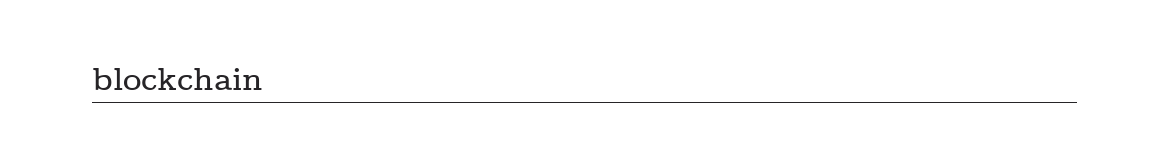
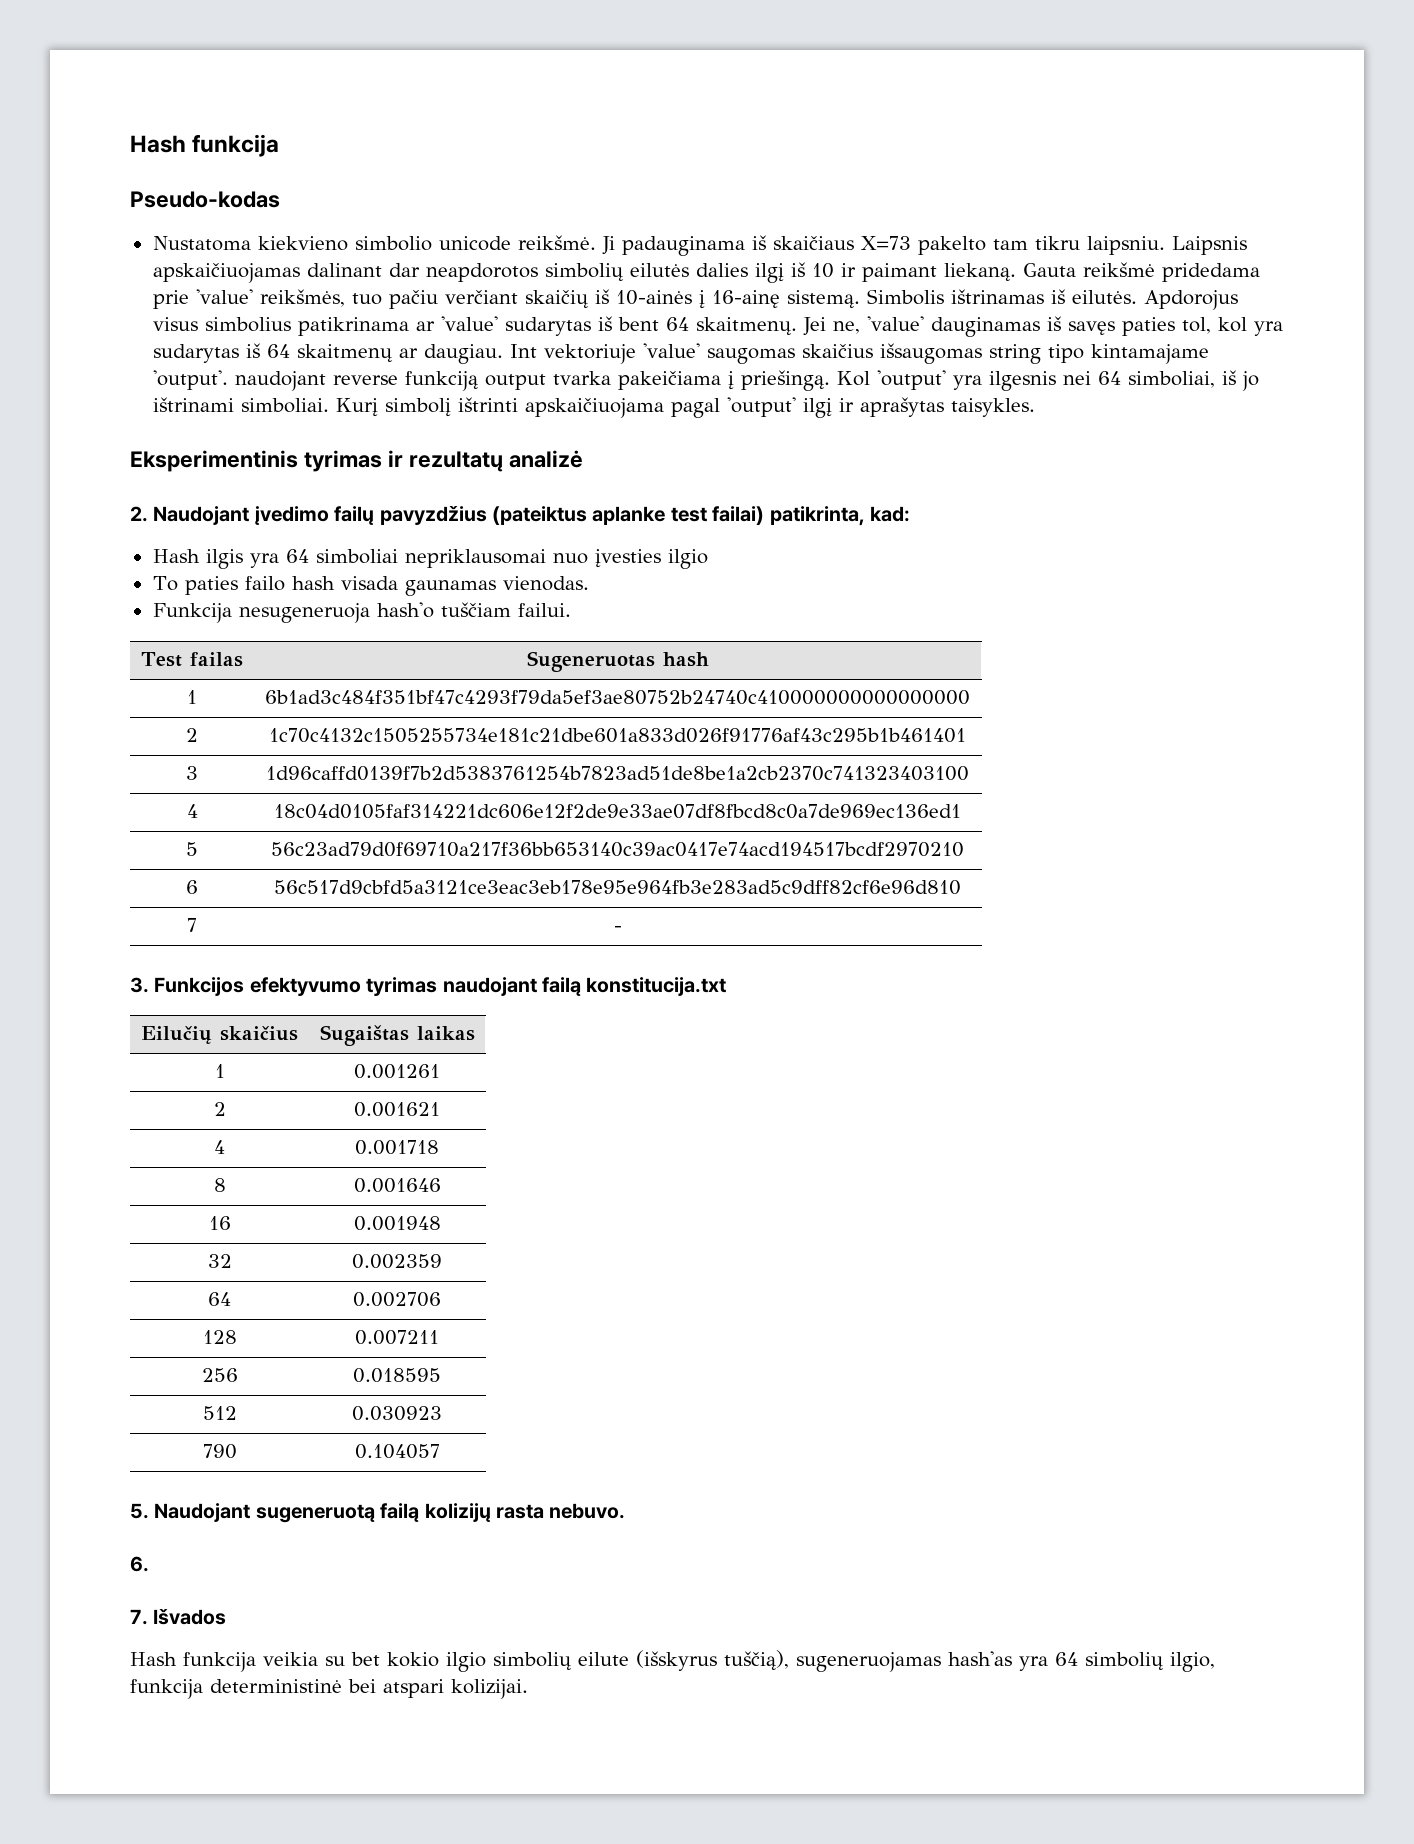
[92,68,263,90] blockchain -> [130,134,280,157] [130,191,280,208] [152,235,1247,256] [152,262,1260,283] [152,289,1238,310] [152,316,1283,337] [152,343,1209,364] [152,370,1259,391] [152,397,1035,418] [130,450,583,472] [130,506,910,526] [152,549,708,569] [152,576,589,596] [152,602,571,623] [141,652,243,667] [526,651,709,672] [187,690,197,704] [265,690,970,705] [186,728,198,742] [269,728,966,743] [186,766,198,780] [266,766,969,781] [186,804,198,818] [274,804,961,819] [186,842,198,856] [271,842,964,857] [186,880,198,894] [274,880,961,895] [187,918,197,932] [613,926,622,932] [130,977,727,996] [141,1026,298,1044] [319,1025,475,1046] [214,1064,225,1078] [354,1064,440,1079] [213,1102,226,1116] [354,1102,440,1117] [214,1140,225,1154] [355,1140,439,1155] [213,1178,226,1192] [353,1178,441,1193] [208,1216,231,1230] [353,1216,441,1231] [207,1254,232,1268] [352,1254,442,1269] [208,1292,231,1306] [353,1292,441,1307] [202,1330,237,1344] [355,1330,439,1345] [201,1368,238,1382] [353,1368,441,1383] [202,1406,237,1420] [352,1406,442,1421] [202,1444,237,1459] [354,1444,440,1459] [130,1503,626,1523] [130,1556,149,1572] [130,1609,227,1625] [130,1650,1215,1672] [130,1679,528,1699] Hash funkcija // Pseudo-kodas // Nustatoma kiekvieno simbolio unicode reikšmė. Ji padauginama iš skaičiaus X=73 pakelto tam tikru laipsniu. Laipsnis apskaičiuojamas dalinant dar neapdorotos simbolių eilutės dalies ilgį iš 10 ir paimant liekaną. Gauta reikšmė pridedama prie 'value' reikšmės, tuo pačiu verčiant skaičių iš 10-ainės į 16-ainę sistemą. Simbolis ištrinamas iš eilutės. Apdorojus visus simbolius patikrinama ar 'value' sudarytas iš bent 64 skaitmenų. Jei ne, 'value' dauginamas iš savęs paties tol, kol yra sudarytas iš 64 skaitmenų ar daugiau. Int vektoriuje 'value' saugomas skaičius išsaugomas string tipo kintamajame 'output'. naudojant reverse funkciją output tvarka pakeičiama į priešingą. Kol 'output' yra ilgesnis nei 64 simboliai, iš jo ištrinami simboliai. Kurį simbolį ištrinti apskaičiuojama pagal 'output' ilgį ir aprašytas taisykles. // Eksperimentinis tyrimas ir rezultatų analizė // 2. Naudojant įvedimo failų pavyzdžius (pateiktus aplanke test failai) patikrinta, kad: // Hash ilgis yra 64 simboliai nepriklausomai nuo įvesties ilgio // To paties failo hash visada gaunamas vienodas. // Funkcija nesugeneruoja hash'o tuščiam failui. // Test failas | Sugeneruotas hash // 1 | 6b1ad3c484f351bf47c4293f79da5ef3ae80752b24740c410000000000000000 // 2 | 1c70c4132c1505255734e181c21dbe601a833d026f91776af43c295b1b461401 // 3 | 1d96caffd0139f7b2d5383761254b7823ad51de8be1a2cb2370c741323403100 // 4 | 18c04d0105faf314221dc606e12f2de9e33ae07df8fbcd8c0a7de969ec136ed1 // 5 | 56c23ad79d0f69710a217f36bb653140c39ac0417e74acd194517bcdf2970210 // 6 | 56c517d9cbfd5a3121ce3eac3eb178e95e964fb3e283ad5c9dff82cf6e96d810 // 7 | - // 3. Funkcijos efektyvumo tyrimas naudojant failą konstitucija.txt // Eilučių skaičius | Sugaištas laikas // 1 | 0.001261 // 2 | 0.001621 // 4 | 0.001718 // 8 | 0.001646 // 16 | 0.001948 // 32 | 0.002359 // 64 | 0.002706 // 128 | 0.007211 // 256 | 0.018595 // 512 | 0.030923 // 790 | 0.104057 // 5. Naudojant sugeneruotą failą kolizijų rasta nebuvo. // 6. // 7. Išvados // Hash funkcija veikia su bet kokio ilgio simbolių eilute (išskyrus tuščią), sugeneruojamas hash'as yra 64 simbolių ilgio, funkcija deterministinė bei atspari kolizijai.

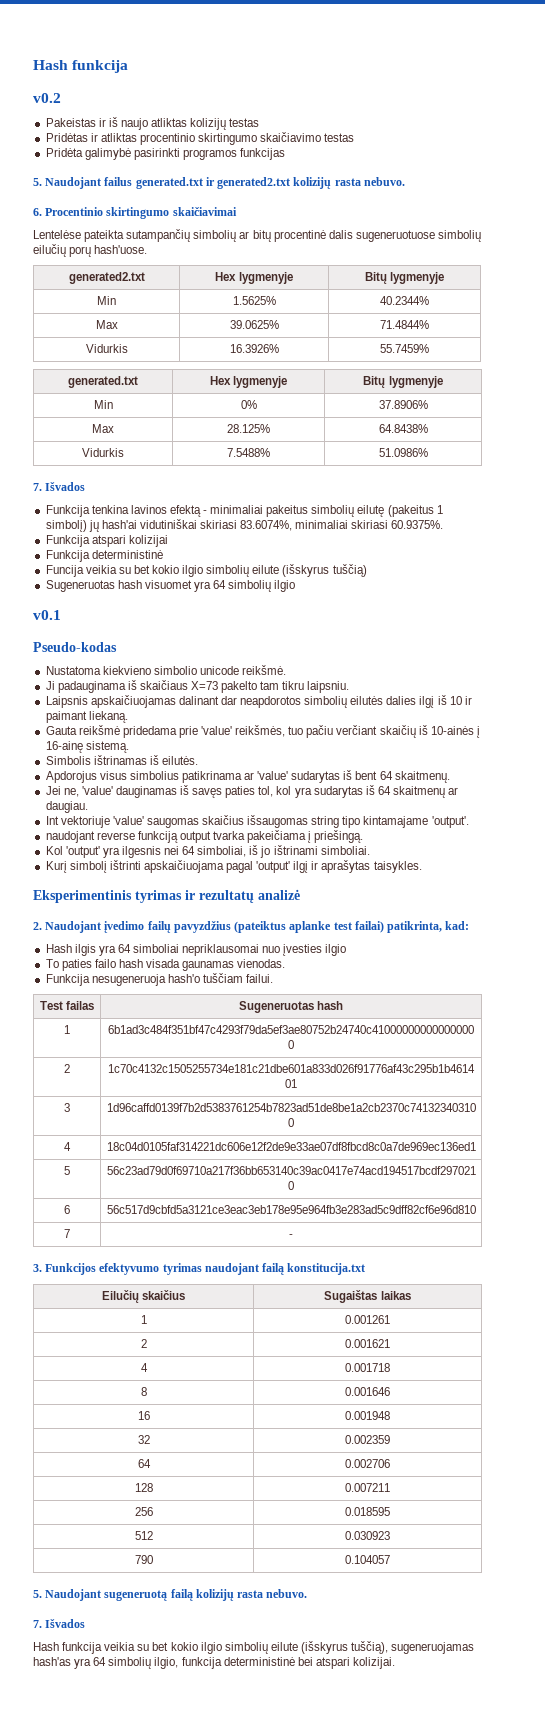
[130,134,280,157] Hash funkcija -> [33,60,129,73] [33,93,61,103] [45,117,260,130] [45,132,355,145] [45,148,286,160] [33,177,405,189] [33,207,237,219] [33,229,481,242] [33,244,148,257] [68,272,145,284] [215,272,293,284] [364,272,445,284] [97,296,116,305] [232,296,276,305] [380,296,429,305] [95,320,118,329] [229,320,279,329] [380,320,429,329] [85,344,128,353] [229,344,279,353] [380,344,429,353] [68,376,138,388] [209,376,288,388] [363,376,443,388] [93,400,113,409] [240,400,257,409] [378,400,428,409] [92,424,114,433] [227,424,270,433] [378,424,428,433] [82,448,124,457] [227,448,270,457] [378,448,428,457] [33,482,86,491] [45,505,443,517] [45,519,444,532] [45,535,168,547] [45,550,163,562] [45,564,367,577] [45,580,296,592] [33,610,61,620] Hash funkcija // v0.2 // Pakeistas ir iš naujo atliktas kolizijų testas // Pridėtas ir atliktas procentinio skirtingumo skaičiavimo testas // Pridėta galimybė pasirinkti programos funkcijas // 5. Naudojant failus generated.txt ir generated2.txt kolizijų rasta nebuvo. // 6. Procentinio skirtingumo skaičiavimai // Lentelėse pateikta sutampančių simbolių ar bitų procentinė dalis sugeneruotuose simbolių eilučių porų hash'uose. // generated2.txt | Hex lygmenyje | Bitų lygmenyje // Min | 1.5625% | 40.2344% // Max | 39.0625% | 71.4844% // Vidurkis | 16.3926% | 55.7459% // generated.txt | Hex lygmenyje | Bitų lygmenyje // Min | 0% | 37.8906% // Max | 28.125% | 64.8438% // Vidurkis | 7.5488% | 51.0986% // 7. Išvados // Funkcija tenkina lavinos efektą - minimaliai pakeitus simbolių eilutę (pakeitus 1 simbolį) jų hash'ai vidutiniškai skiriasi 83.6074%, minimaliai skiriasi 60.9375%. // Funkcija atspari kolizijai // Funkcija deterministinė // Funcija veikia su bet kokio ilgio simbolių eilute (išskyrus tuščią) // Sugeneruotas hash visuomet yra 64 simbolių ilgio // v0.1
(596, 242) none -> (287, 670) //
(1165, 245) none -> (350, 687) //
(1016, 272) none -> (128, 717) //
(860, 299) none -> (129, 747) //
(1137, 297) none -> (198, 760) //
(797, 326) none -> (450, 777) //
(503, 354) none -> (88, 807) //
(228, 380) none -> (469, 822) //
(830, 380) none -> (364, 836) //
(329, 405) none -> (370, 850) //
[130,1556,149,1572] // 6. -> (308, 1593) none

